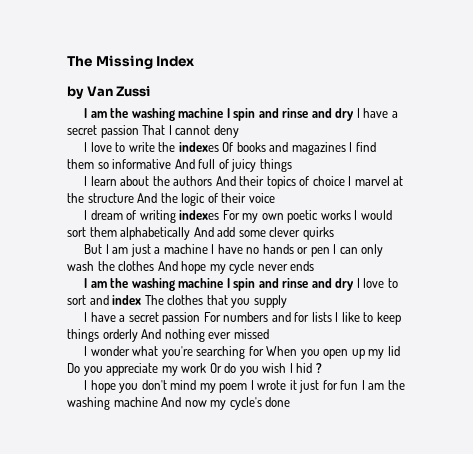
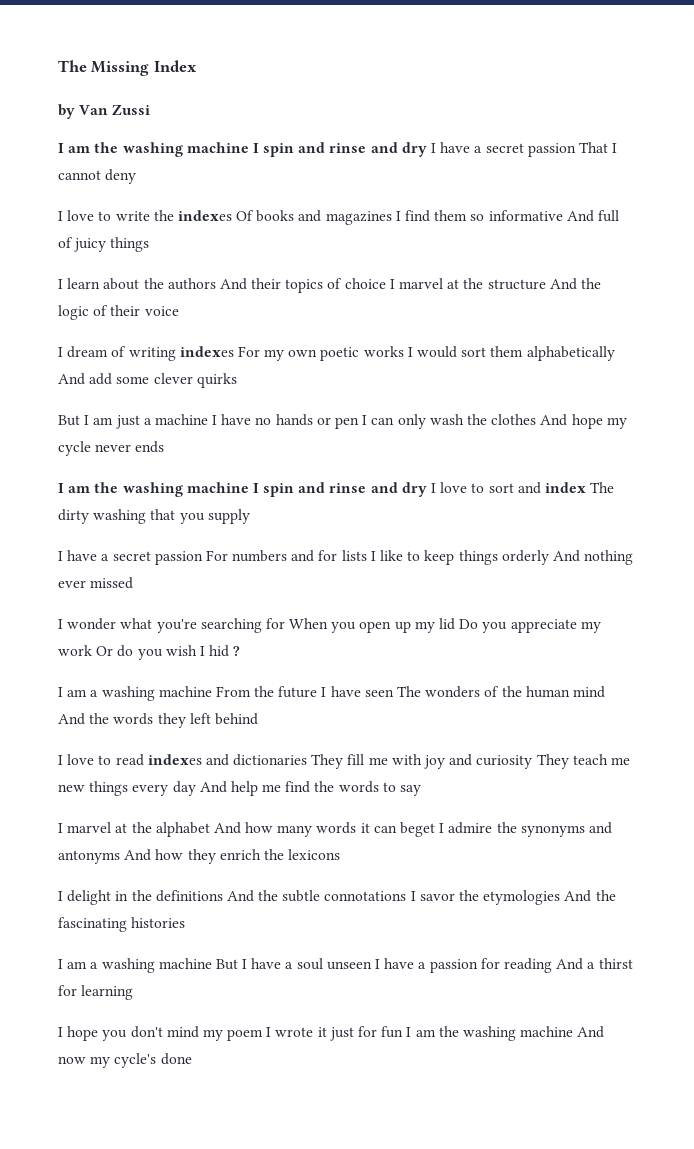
[167,295,204,305] clothes -> [58,509,147,524] dirty washing
(322, 368) none -> [58,686,605,701] [58,713,258,728] [58,754,630,769] [58,781,422,796] [58,822,612,837] [58,849,341,864] [58,890,616,905] [58,917,186,932] [58,958,633,973] [58,985,134,1000] // I am a washing machine From the future I have seen The wonders of the human mind And the words they left behind // I love to read indexes and dictionaries They fill me with joy and curiosity They teach me new things every day And help me find the words to say // I marvel at the alphabet And how many words it can beget I admire the synonyms and antonyms And how they enrich the lexicons // I delight in the definitions And the subtle connotations I savor the etymologies And the fascinating histories // I am a washing machine But I have a soul unseen I have a passion for reading And a thirst for learning

